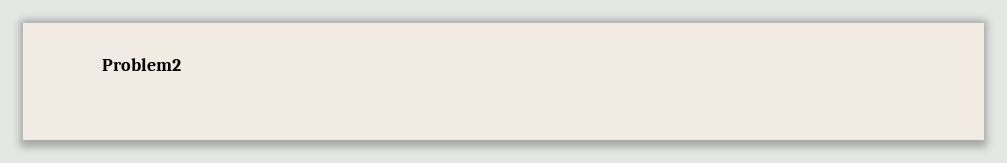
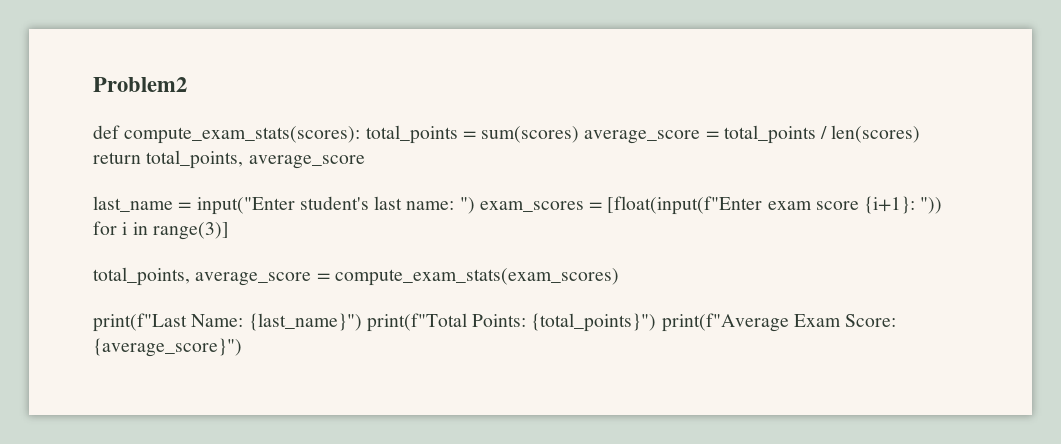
(181, 64) none -> [93,125,921,144] [93,150,365,169] [93,196,943,215] [93,221,229,240] [93,267,619,286] [93,313,897,332] [93,338,242,357] // def compute_exam_stats(scores): total_points = sum(scores) average_score = total_points / len(scores) return total_points, average_score // last_name = input("Enter student's last name: ") exam_scores = [float(input(f"Enter exam score {i+1}: ")) for i in range(3)] // total_points, average_score = compute_exam_stats(exam_scores) // print(f"Last Name: {last_name}") print(f"Total Points: {total_points}") print(f"Average Exam Score: {average_score}")

